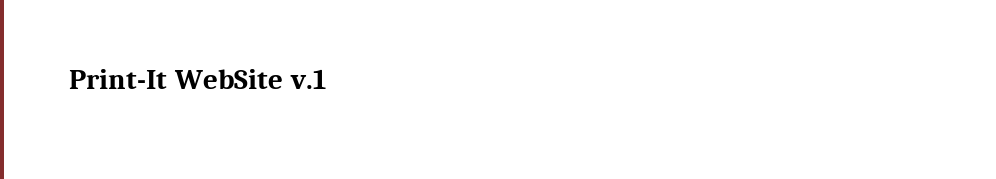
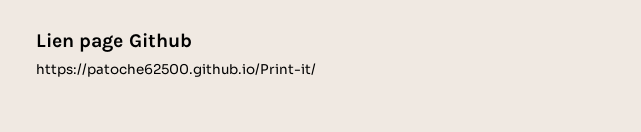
[69,69,326,89] Print-It WebSite v.1 -> [36,33,192,52] [36,63,316,77] Lien page Github // https://patoche62500.github.io/Print-it/

